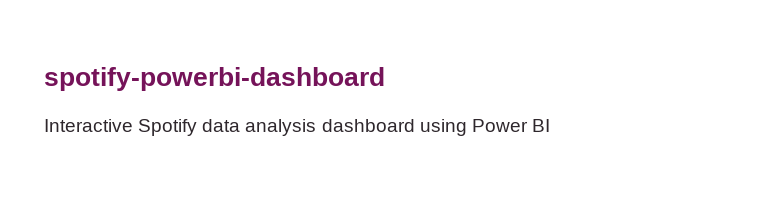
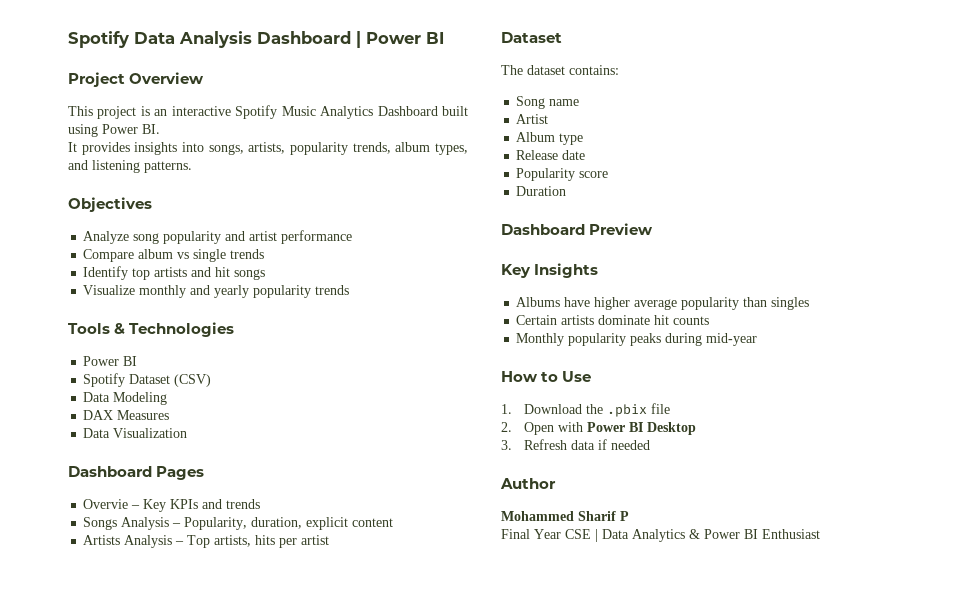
[44,67,385,91] [44,119,550,136] spotify-powerbi-dashboard // Interactive Spotify data analysis dashboard using Power BI -> [68,31,444,48] [68,72,205,87] [68,105,469,119] [68,124,160,137] [68,142,469,155] [68,160,192,173] [68,197,152,212] [83,230,353,244] [83,249,265,262] [83,266,266,280] [83,285,350,298] [68,322,235,337] [83,356,138,366] [83,373,212,387] [83,392,168,405] [83,410,170,420] [83,428,188,438] [68,466,205,480] [83,499,261,512] [83,517,394,530] [83,535,330,548] [501,32,562,43] [501,65,619,75] [516,96,580,109] [516,114,549,124] [516,132,584,145] [516,150,586,160] [516,168,609,181] [516,186,567,196] [501,223,654,235] [501,263,599,278] [516,297,810,310] [516,315,710,325] [516,333,758,346] [501,371,592,382] [501,403,671,417] [501,422,697,435] [501,439,651,450] [500,478,556,489] [501,511,629,521] [501,529,820,542] Spotify Data Analysis Dashboard | Power BI // Project Overview // This project is an interactive Spotify Music Analytics Dashboard built using Power BI. // It provides insights into songs, artists, popularity trends, album types, and listening patterns. // Objectives // Analyze song popularity and artist performance // Compare album vs single trends // Identify top artists and hit songs // Visualize monthly and yearly popularity trends // Tools & Technologies // Power BI // Spotify Dataset (CSV) // Data Modeling // DAX Measures // Data Visualization // Dashboard Pages // Overvie – Key KPIs and trends // Songs Analysis – Popularity, duration, explicit content // Artists Analysis – Top artists, hits per artist // Dataset // The dataset contains: // Song name // Artist // Album type // Release date // Popularity score // Duration // Dashboard Preview // Key Insights // Albums have higher average popularity than singles // Certain artists dominate hit counts // Monthly popularity peaks during mid-year // How to Use // 1. Download the .pbix file // 2. Open with Power BI Desktop // 3. Refresh data if needed // Author // Mohammed Sharif P // Final Year CSE | Data Analytics & Power BI Enthusiast

